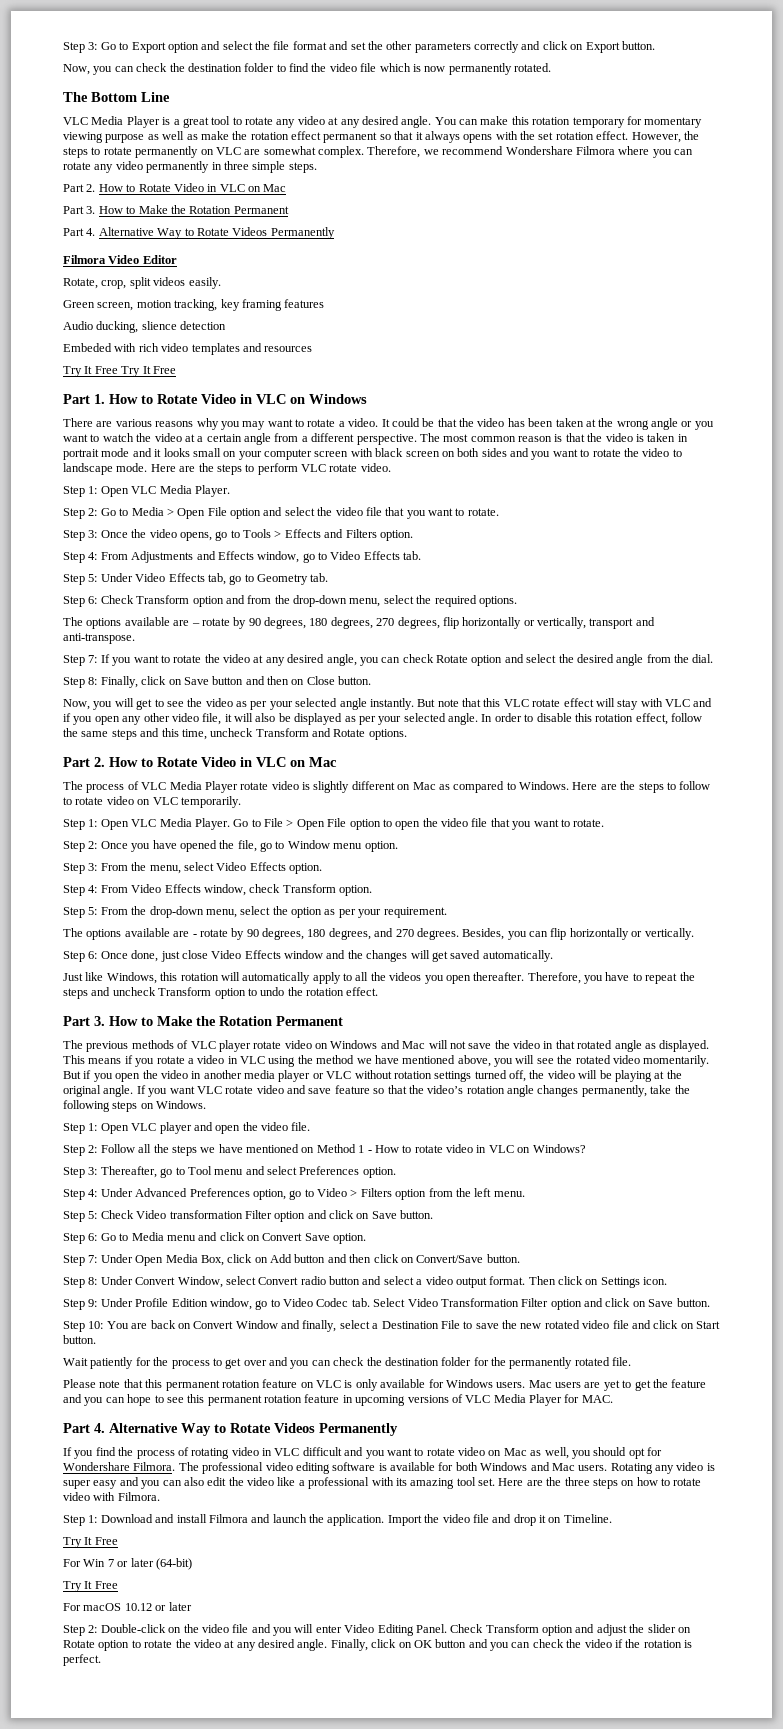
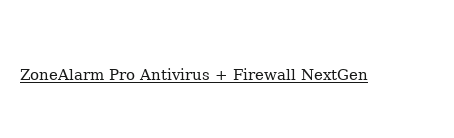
[63,41,655,53] [63,63,551,75] [63,92,170,102] [63,116,703,128] [63,131,699,143] [63,146,693,158] [63,161,317,173] [63,183,287,192] [63,205,289,214] [63,227,335,239] [63,255,177,264] [63,277,221,289] [63,299,325,311] [63,321,227,333] [63,343,313,355] [63,366,176,377] [63,394,367,404] [63,418,714,430] [63,433,688,445] [63,448,682,460] [63,463,391,475] [63,485,230,497] [63,507,499,519] [63,529,413,541] [63,551,422,563] [63,573,329,585] [63,595,517,607] [63,617,655,629] [63,633,135,644] [63,654,714,666] [63,676,372,688] [63,698,713,710] [63,713,702,725] [63,728,407,740] [63,757,337,767] [63,781,711,793] [63,796,241,808] [63,818,605,830] [63,840,398,852] [63,862,322,874] [63,884,372,896] [63,906,447,918] [63,928,694,940] [63,950,553,962] [63,972,695,984] [63,987,379,999] [63,1016,343,1026] [63,1040,710,1052] [63,1055,710,1067] [63,1070,682,1082] [63,1085,690,1097] [63,1100,207,1112] [63,1122,311,1134] [63,1144,586,1156] [63,1166,396,1178] [63,1188,525,1200] [63,1210,434,1222] [63,1232,367,1244] [63,1254,520,1266] [63,1276,668,1288] [63,1298,710,1310] [63,1320,720,1332] [63,1335,96,1344] [63,1357,632,1369] [63,1379,707,1391] [63,1394,613,1406] [63,1423,398,1436] [63,1447,662,1459] [63,1462,715,1474] [63,1477,702,1489] [63,1492,160,1501] [63,1514,612,1526] [63,1537,118,1548] [63,1558,192,1570] [63,1581,118,1592] [63,1602,192,1611] [63,1624,691,1636] [63,1639,692,1651] [63,1654,101,1666] Step 3: Go to Export option and select the file format and set the other parameters correctly and click on Export button. // Now, you can check the destination folder to find the video file which is now permanently rotated. // The Bottom Line // VLC Media Player is a great tool to rotate any video at any desired angle. You can make this rotation temporary for momentary viewing purpose as well as make the rotation effect permanent so that it always opens with the set rotation effect. However, the steps to rotate permanently on VLC are somewhat complex. Therefore, we recommend Wondershare Filmora where you can rotate any video permanently in three simple steps. // Part 2. How to Rotate Video in VLC on Mac // Part 3. How to Make the Rotation Permanent // Part 4. Alternative Way to Rotate Videos Permanently // Filmora Video Editor // Rotate, crop, split videos easily. // Green screen, motion tracking, key framing features // Audio ducking, slience detection // Embeded with rich video templates and resources // Try It Free Try It Free // Part 1. How to Rotate Video in VLC on Windows // There are various reasons why you may want to rotate a video. It could be that the video has been taken at the wrong angle or you want to watch the video at a certain angle from a different perspective. The most common reason is that the video is taken in portrait mode and it looks small on your computer screen with black screen on both sides and you want to rotate the video to landscape mode. Here are the steps to perform VLC rotate video. // Step 1: Open VLC Media Player. // Step 2: Go to Media > Open File option and select the video file that you want to rotate. // Step 3: Once the video opens, go to Tools > Effects and Filters option. // Step 4: From Adjustments and Effects window, go to Video Effects tab. // Step 5: Under Video Effects tab, go to Geometry tab. // Step 6: Check Transform option and from the drop-down menu, select the required options. // The options available are – rotate by 90 degrees, 180 degrees, 270 degrees, flip horizontally or vertically, transport and anti-transpose. // Step 7: If you want to rotate the video at any desired angle, you can check Rotate option and select the desired angle from the dial. // Step 8: Finally, click on Save button and then on Close button. // Now, you will get to see the video as per your selected angle instantly. But note that this VLC rotate effect will stay with VLC and if you open any other video file, it will also be displayed as per your selected angle. In order to disable this rotation effect, follow the same steps and this time, uncheck Transform and Rotate options. // Part 2. How to Rotate Video in VLC on Mac // The process of VLC Media Player rotate video is slightly different on Mac as compared to Windows. Here are the steps to follow to rotate video on VLC temporarily. // Step 1: Open VLC Media Player. Go to File > Open File option to open the video file that you want to rotate. // Step 2: Once you have opened the file, go to Window menu option. // Step 3: From the menu, select Video Effects option. // Step 4: From Video Effects window, check Transform option. // Step 5: From the drop-down menu, select the option as per your requirement. // The options available are - rotate by 90 degrees, 180 degrees, and 270 degrees. Besides, you can flip horizontally or vertically. // Step 6: Once done, just close Video Effects window and the changes will get saved automatically. // Just like Windows, this rotation will automatically apply to all the videos you open thereafter. Therefore, you have to repeat the steps and uncheck Transform option to undo the rotation effect. // Part 3. How to Make the Rotation Permanent // The previous methods of VLC player rotate video on Windows and Mac will not save the video in that rotated angle as displayed. This means if you rotate a video in VLC using the method we have mentioned above, you will see the rotated video momentarily. But if you open the video in another media player or VLC without rotation settings turned off, the video will be playing at the original angle. If you want VLC rotate video and save feature so that the video’s rotation angle changes permanently, take the following steps on Windows. // Step 1: Open VLC player and open the video file. // Step 2: Follow all the steps we have mentioned on Method 1 - How to rotate video in VLC on Windows? // Step 3: Thereafter, go to Tool menu and select Preferences option. // Step 4: Under Advanced Preferences option, go to Video > Filters option from the left menu. // Step 5: Check Video transformation Filter option and click on Save button. // Step 6: Go to Media menu and click on Convert Save option. // Step 7: Under Open Media Box, click on Add button and then click on Convert/Save button. // Step 8: Under Convert Window, select Convert radio button and select a video output format. Then click on Settings icon. // Step 9: Under Profile Edition window, go to Video Codec tab. Select Video Transformation Filter option and click on Save button. // Step 10: You are back on Convert Window and finally, select a Destination File to save the new rotated video file and click on Start button. // Wait patiently for the process to get over and you can check the destination folder for the permanently rotated file. // Please note that this permanent rotation feature on VLC is only available for Windows users. Mac users are yet to get the feature and you can hope to see this permanent rotation feature in upcoming versions of VLC Media Player for MAC. // Part 4. Alternative Way to Rotate Videos Permanently // If you find the process of rotating video in VLC difficult and you want to rotate video on Mac as well, you should opt for Wondershare Filmora. The professional video editing software is available for both Windows and Mac users. Rotating any video is super easy and you can also edit the video like a professional with its amazing tool set. Here are the three steps on how to rotate video with Filmora. // Step 1: Download and install Filmora and launch the application. Import the video file and drop it on Timeline. // Try It Free // For Win 7 or later (64-bit) // Try It Free // For macOS 10.12 or later // Step 2: Double-click on the video file and you will enter Video Editing Panel. Check Transform option and adjust the slider on Rotate option to rotate the video at any desired angle. Finally, click on OK button and you can check the video if the rotation is perfect. -> [20,68,368,80] ZoneAlarm Pro Antivirus + Firewall NextGen

